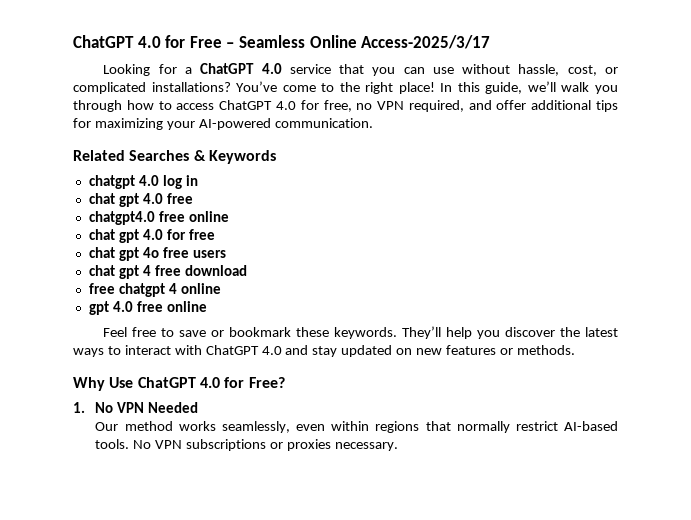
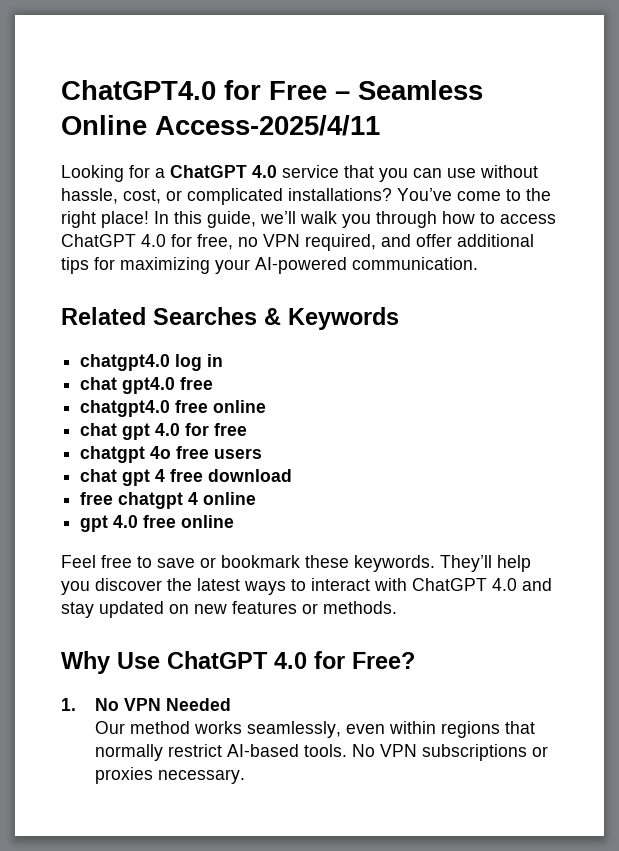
[73,35,161,48] ChatGPT 4.0 -> [61,80,216,100] ChatGPT4.0
[361,35,491,49] Access-2025/3/17 -> [155,115,380,136] Access-2025/4/11
[88,175,159,189] chatgpt 4.0 -> [80,354,171,371] chatgpt4.0
[118,193,163,207] gpt 4.0 -> [122,377,176,394] gpt4.0
[88,247,139,261] chat gpt -> [80,446,146,463] chatgpt

